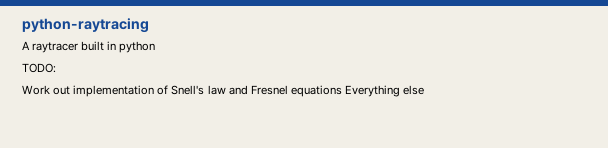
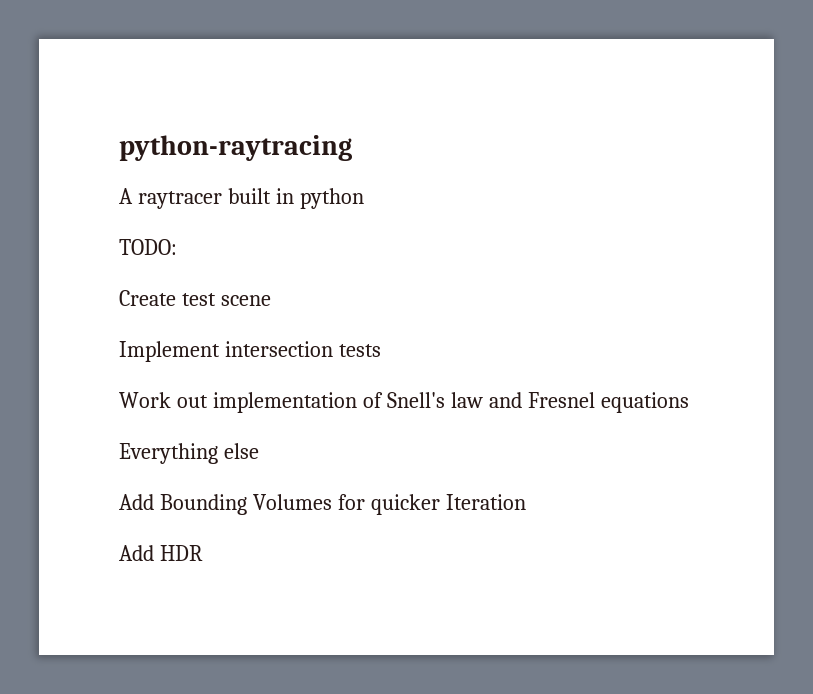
(56, 68) none -> [119,290,271,306] [119,341,381,362] // Create test scene // Implement intersection tests
(342, 91) none -> (689, 402) //
(425, 90) none -> [119,494,526,515] [119,545,203,561] // Add Bounding Volumes for quicker Iteration // Add HDR

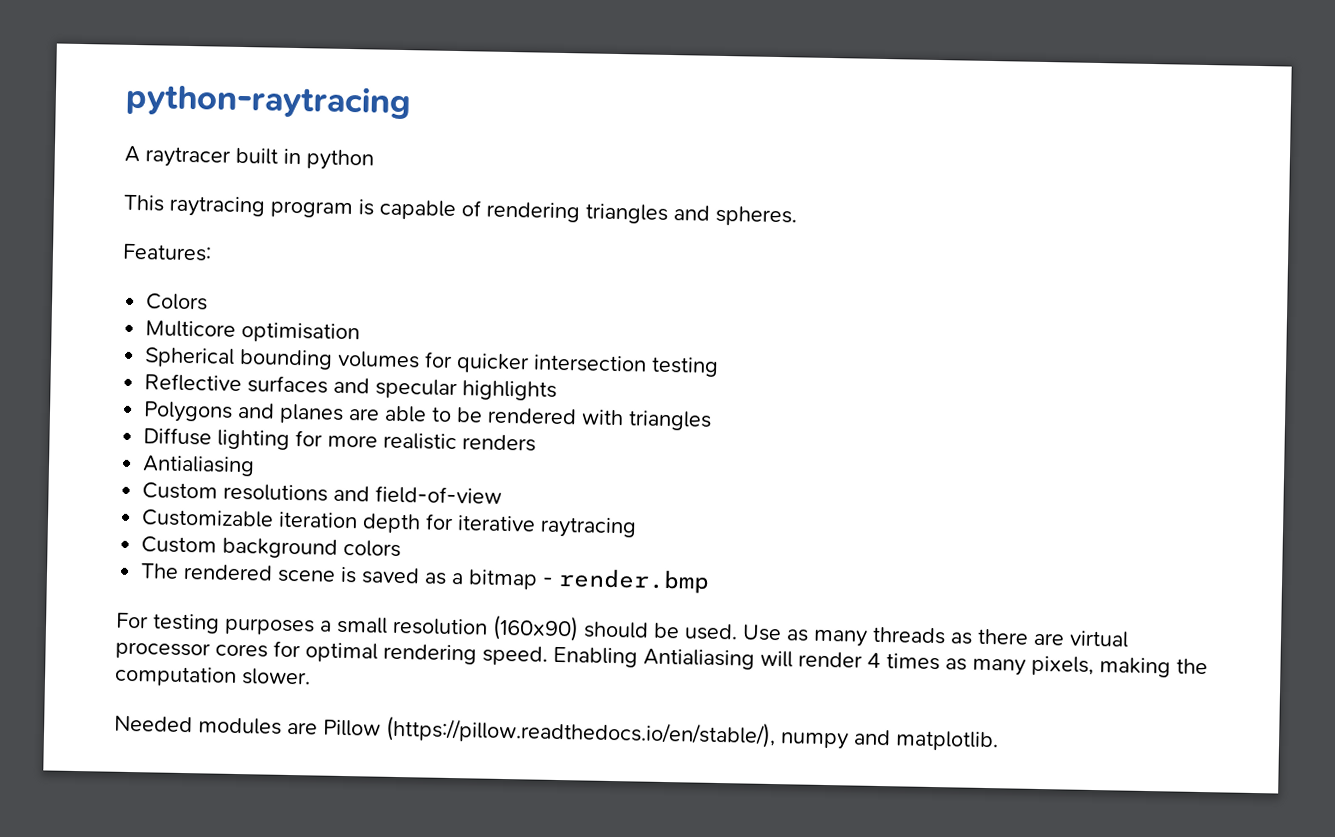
[119,239,177,255] [119,290,271,306] [119,341,381,362] [119,392,689,413] [119,443,259,464] [119,494,526,515] [119,545,203,561] TODO: // Create test scene // Implement intersection tests // Work out implementation of Snell's law and Fresnel equations // Everything else // Add Bounding Volumes for quicker Iteration // Add HDR -> [123,194,797,227] [122,243,212,262] [145,293,209,311] [145,320,361,344] [144,347,720,377] [144,373,558,401] [143,401,713,431] [143,427,537,452] [142,455,256,477] [142,482,503,505] [141,509,638,539] [141,536,402,559] [140,563,711,594] [115,612,1129,648] [115,640,1208,678] [114,665,311,687] [114,715,999,752] This raytracing program is capable of rendering triangles and spheres. // Features: // Colors // Multicore optimisation // Spherical bounding volumes for quicker intersection testing // Reflective surfaces and specular highlights // Polygons and planes are able to be rendered with triangles // Diffuse lighting for more realistic renders // Antialiasing // Custom resolutions and field-of-view // Customizable iteration depth for iterative raytracing // Custom background colors // The rendered scene is saved as a bitmap - render.bmp // For testing purposes a small resolution (160x90) should be used. Use as many threads as there are virtual processor cores for optimal rendering speed. Enabling Antialiasing will render 4 times as many pixels, making the computation slower. // Needed modules are Pillow (https://pillow.readthedocs.io/en/stable/), numpy and matplotlib.

